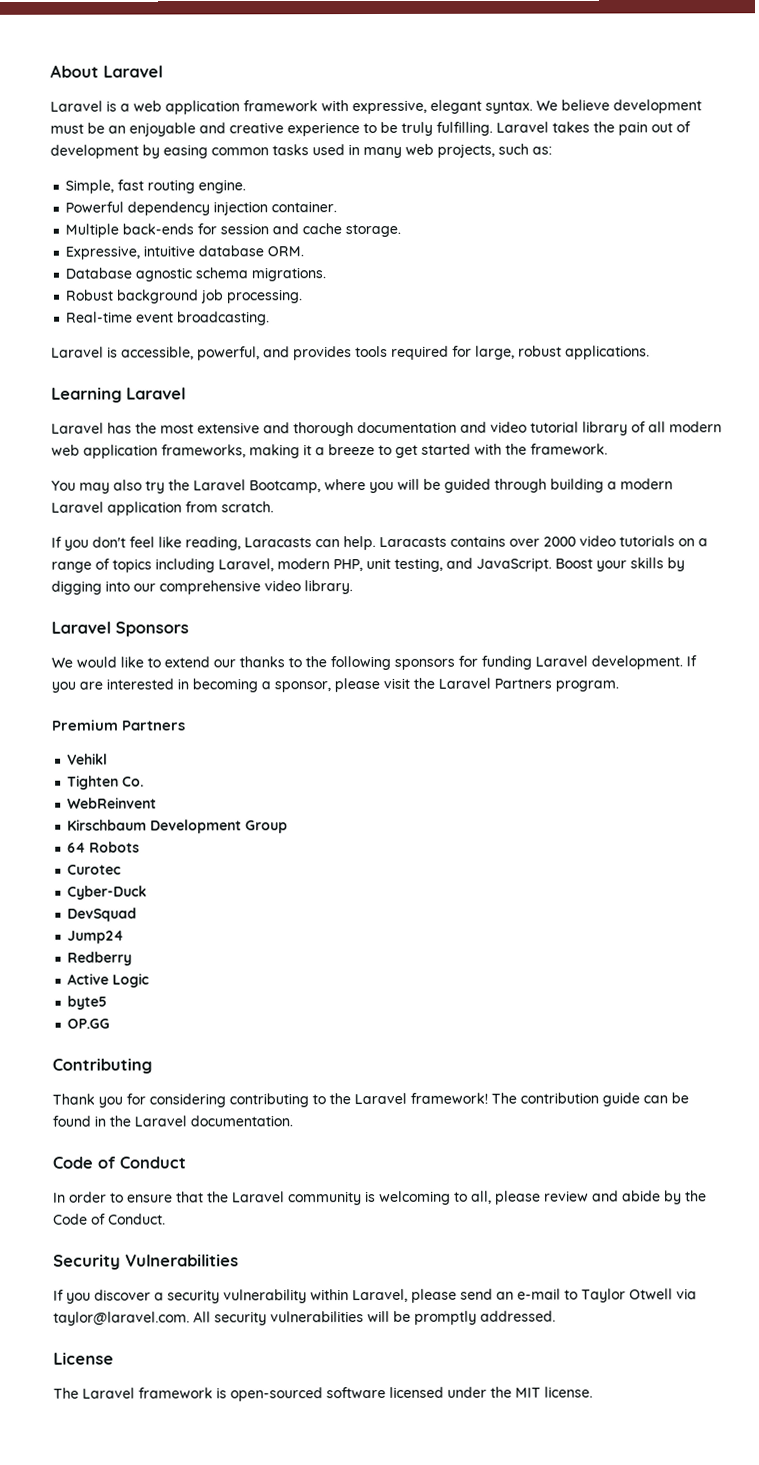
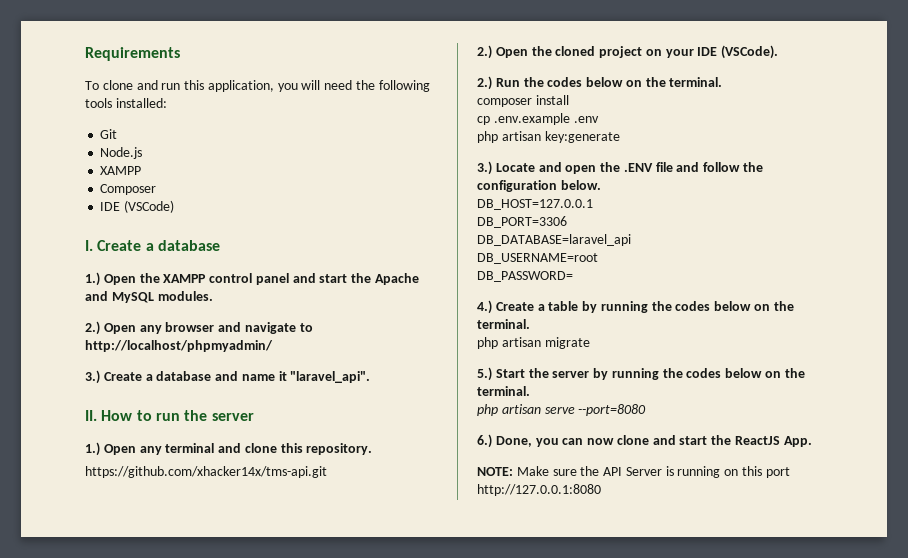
[50,64,163,78] [50,99,702,115] [50,121,691,137] [50,143,552,159] [65,179,247,194] [65,201,338,216] [65,223,402,238] [65,245,305,260] [65,267,327,282] [65,289,304,304] [66,311,271,326] [51,345,650,361] [51,387,186,403] [51,421,722,437] [51,443,608,459] [51,478,673,494] [51,501,274,516] [51,535,708,551] [51,557,685,573] [51,580,353,595] [51,621,189,637] [51,655,697,671] [51,677,619,693] [51,719,186,731] [67,753,109,765] [67,775,145,790] [67,797,158,809] [67,819,289,834] [67,841,141,853] [67,864,122,875] [67,885,148,900] [67,907,138,922] [67,930,125,944] [67,951,133,966] [67,973,150,988] [67,995,108,1010] [67,1018,111,1029] [52,1058,152,1074] [52,1092,689,1108] [52,1115,293,1127] [52,1156,186,1169] [53,1190,707,1206] [53,1213,166,1225] [53,1254,239,1270] [53,1288,697,1304] [53,1310,556,1326] [53,1352,114,1365] [53,1386,593,1402] About Laravel // Laravel is a web application framework with expressive, elegant syntax. We believe development must be an enjoyable and creative experience to be truly fulfilling. Laravel takes the pain out of development by easing common tasks used in many web projects, such as: // Simple, fast routing engine. // Powerful dependency injection container. // Multiple back-ends for session and cache storage. // Expressive, intuitive database ORM. // Database agnostic schema migrations. // Robust background job processing. // Real-time event broadcasting. // Laravel is accessible, powerful, and provides tools required for large, robust applications. // Learning Laravel // Laravel has the most extensive and thorough documentation and video tutorial library of all modern web application frameworks, making it a breeze to get started with the framework. // You may also try the Laravel Bootcamp, where you will be guided through building a modern Laravel application from scratch. // If you don't feel like reading, Laracasts can help. Laracasts contains over 2000 video tutorials on a range of topics including Laravel, modern PHP, unit testing, and JavaScript. Boost your skills by digging into our comprehensive video library. // Laravel Sponsors // We would like to extend our thanks to the following sponsors for funding Laravel development. If you are interested in becoming a sponsor, please visit the Laravel Partners program. // Premium Partners // Vehikl // Tighten Co. // WebReinvent // Kirschbaum Development Group // 64 Robots // Curotec // Cyber-Duck // DevSquad // Jump24 // Redberry // Active Logic // byte5 // OP.GG // Contributing // Thank you for considering contributing to the Laravel framework! The contribution guide can be found in the Laravel documentation. // Code of Conduct // In order to ensure that the Laravel community is welcoming to all, please review and abide by the Code of Conduct. // Security Vulnerabilities // If you discover a security vulnerability within Laravel, please send an e-mail to Taylor Otwell via taylor@laravel.com. All security vulnerabilities will be promptly addressed. // License // The Laravel framework is open-sourced software licensed under the MIT license. -> [85,47,180,61] [85,80,430,92] [85,98,167,108] [100,129,118,139] [100,147,143,159] [100,166,142,175] [100,184,157,195] [100,200,175,213] [85,240,220,251] [85,272,420,286] [85,291,213,303] [85,321,313,335] [85,340,273,352] [85,370,371,384] [85,410,254,421] [85,442,373,456] [85,466,327,478] [477,45,779,59] [477,76,723,90] [477,95,569,107] [477,113,599,125] [477,131,620,143] [477,161,764,175] [477,180,601,192] [477,199,593,210] [477,216,567,228] [477,234,631,246] [477,253,598,264] [477,271,573,282] [477,300,794,314] [477,319,530,329] [477,337,590,349] [477,367,805,381] [477,386,530,396] [477,404,647,416] [477,434,812,448] [477,466,790,478] [477,484,601,496] Requirements // To clone and run this application, you will need the following tools installed: // Git // Node.js // XAMPP // Composer // IDE (VSCode) // I. Create a database // 1.) Open the XAMPP control panel and start the Apache and MySQL modules. // 2.) Open any browser and navigate to http://localhost/phpmyadmin/ // 3.) Create a database and name it "laravel_api". // II. How to run the server // 1.) Open any terminal and clone this repository. // https://github.com/xhacker14x/tms-api.git // 2.) Open the cloned project on your IDE (VSCode). // 2.) Run the codes below on the terminal. // composer install // cp .env.example .env // php artisan key:generate // 3.) Locate and open the .ENV file and follow the configuration below. // DB_HOST=127.0.0.1 // DB_PORT=3306 // DB_DATABASE=laravel_api // DB_USERNAME=root // DB_PASSWORD= // 4.) Create a table by running the codes below on the terminal. // php artisan migrate // 5.) Start the server by running the codes below on the terminal. // php artisan serve --port=8080 // 6.) Done, you can now clone and start the ReactJS App. // NOTE: Make sure the API Server is running on this port http://127.0.0.1:8080

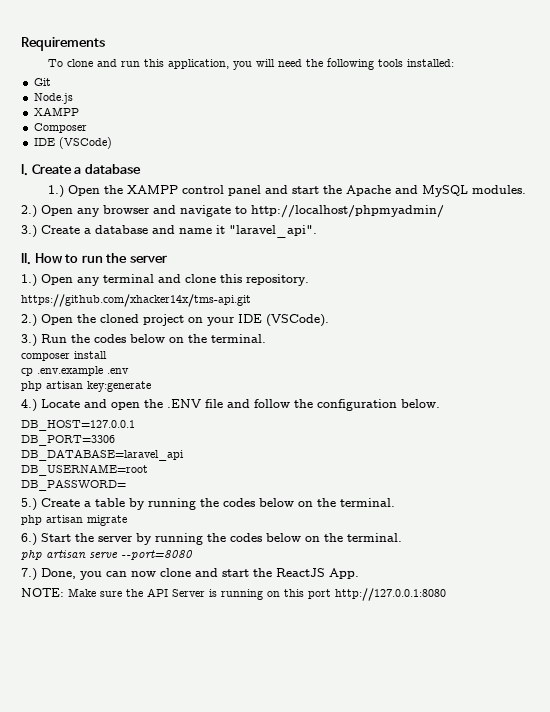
[477,76,492,90] 2.) -> [21,334,37,347] 3.)
[477,161,492,175] 3.) -> [21,399,37,412] 4.)
[477,300,492,314] 4.) -> [21,498,37,511] 5.)
[477,367,492,381] 5.) -> [21,533,37,546] 6.)
[477,434,492,448] 6.) -> [21,568,37,581] 7.)

